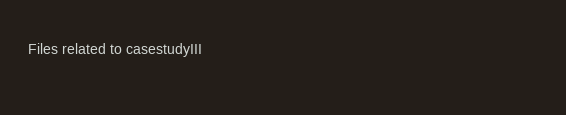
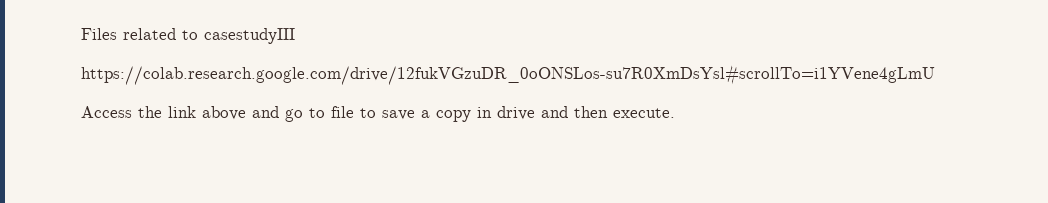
(202, 50) none -> [81,65,935,85] [81,106,675,122] // https://colab.research.google.com/drive/12fukVGzuDR_0oONSLos-su7R0XmDsYsl#scrollTo=i1YVene4gLmU // Access the link above and go to file to save a copy in drive and then execute.

